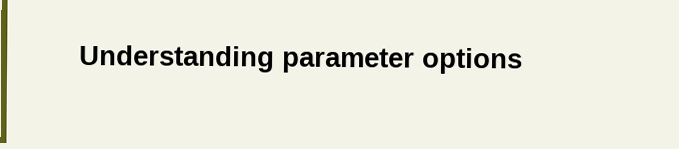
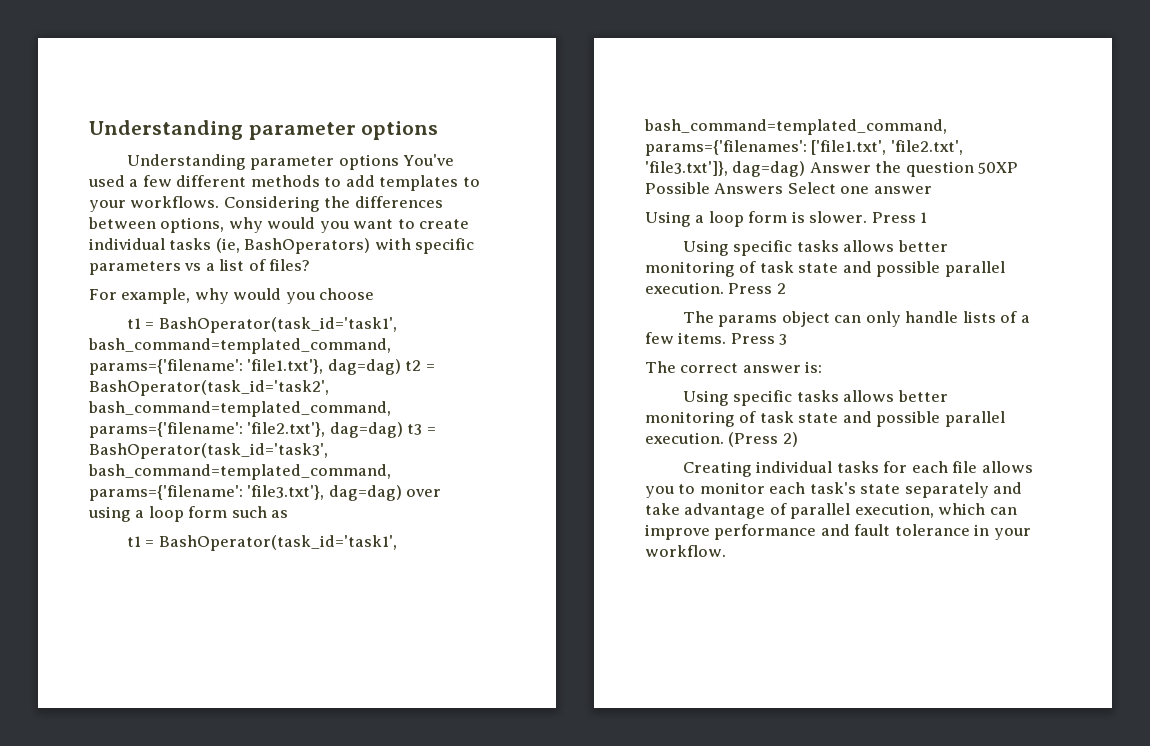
[79,44,523,75] Understanding parameter options -> [89,120,439,140] [127,154,455,170] [88,175,480,191] [89,196,443,212] [88,217,470,233] [89,238,475,254] [89,259,311,275] [89,288,375,304] [127,317,397,333] [88,338,391,354] [89,359,435,375] [89,380,329,396] [88,401,391,417] [89,422,436,438] [89,443,328,459] [88,464,391,480] [89,485,442,501] [88,506,289,522] [127,535,397,551] [644,119,947,135] [645,140,963,156] [645,161,1019,177] [645,182,932,194] [645,211,928,227] [683,240,948,256] [645,261,1005,277] [645,282,786,294] [683,311,1030,327] [645,332,788,345] [645,361,823,373] [683,390,948,406] [645,411,1005,427] [645,432,798,447] [683,461,1033,477] [645,482,1023,498] [645,503,1017,519] [645,524,1031,540] [645,545,726,557] Understanding parameter options // Understanding parameter options You've used a few different methods to add templates to your workflows. Considering the differences between options, why would you want to create individual tasks (ie, BashOperators) with specific parameters vs a list of files? // For example, why would you choose // t1 = BashOperator(task_id='task1', bash_command=templated_command, params={'filename': 'file1.txt'}, dag=dag) t2 = BashOperator(task_id='task2', bash_command=templated_command, params={'filename': 'file2.txt'}, dag=dag) t3 = BashOperator(task_id='task3', bash_command=templated_command, params={'filename': 'file3.txt'}, dag=dag) over using a loop form such as // t1 = BashOperator(task_id='task1', bash_command=templated_command, params={'filenames': ['file1.txt', 'file2.txt', 'file3.txt']}, dag=dag) Answer the question 50XP Possible Answers Select one answer // Using a loop form is slower. Press 1 // Using specific tasks allows better monitoring of task state and possible parallel execution. Press 2 // The params object can only handle lists of a few items. Press 3 // The correct answer is: // Using specific tasks allows better monitoring of task state and possible parallel execution. (Press 2) // Creating individual tasks for each file allows you to monitor each task's state separately and take advantage of parallel execution, which can improve performance and fault tolerance in your workflow.

